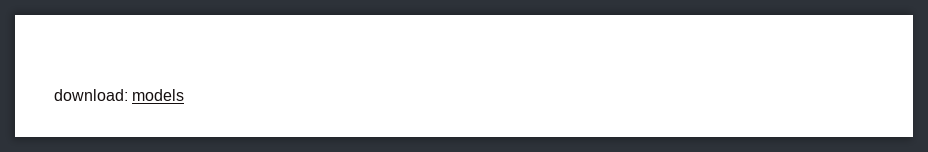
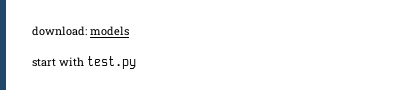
(185, 95) none -> [32,56,136,69] // start with test.py

